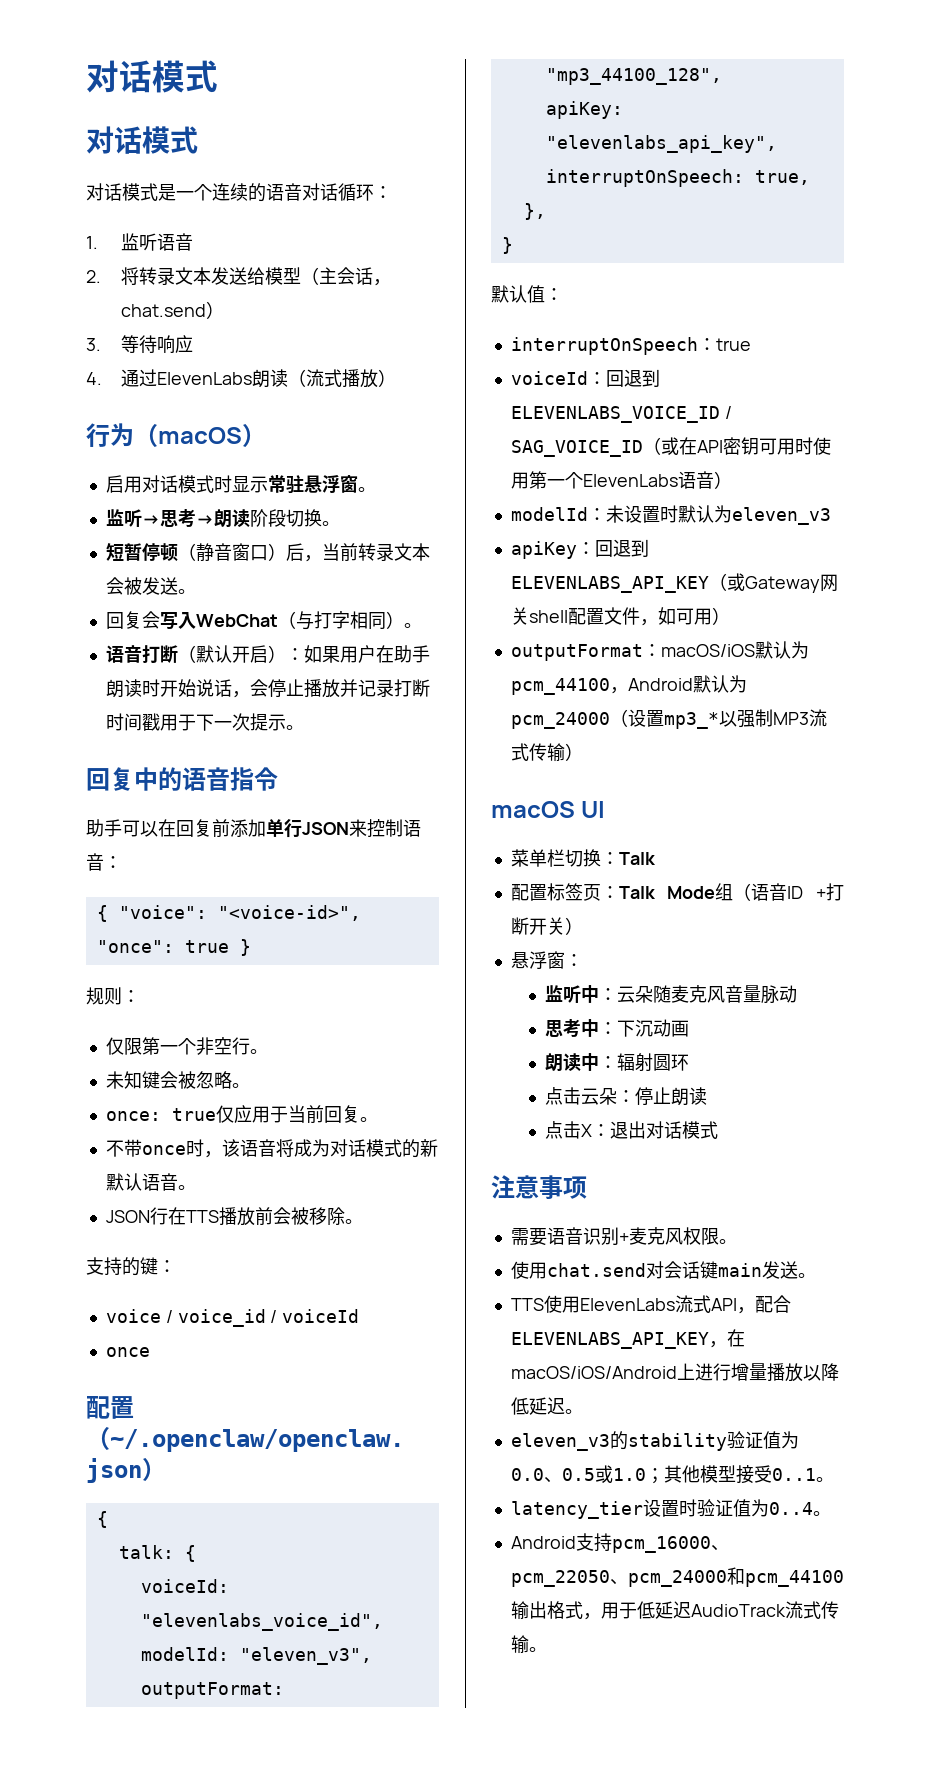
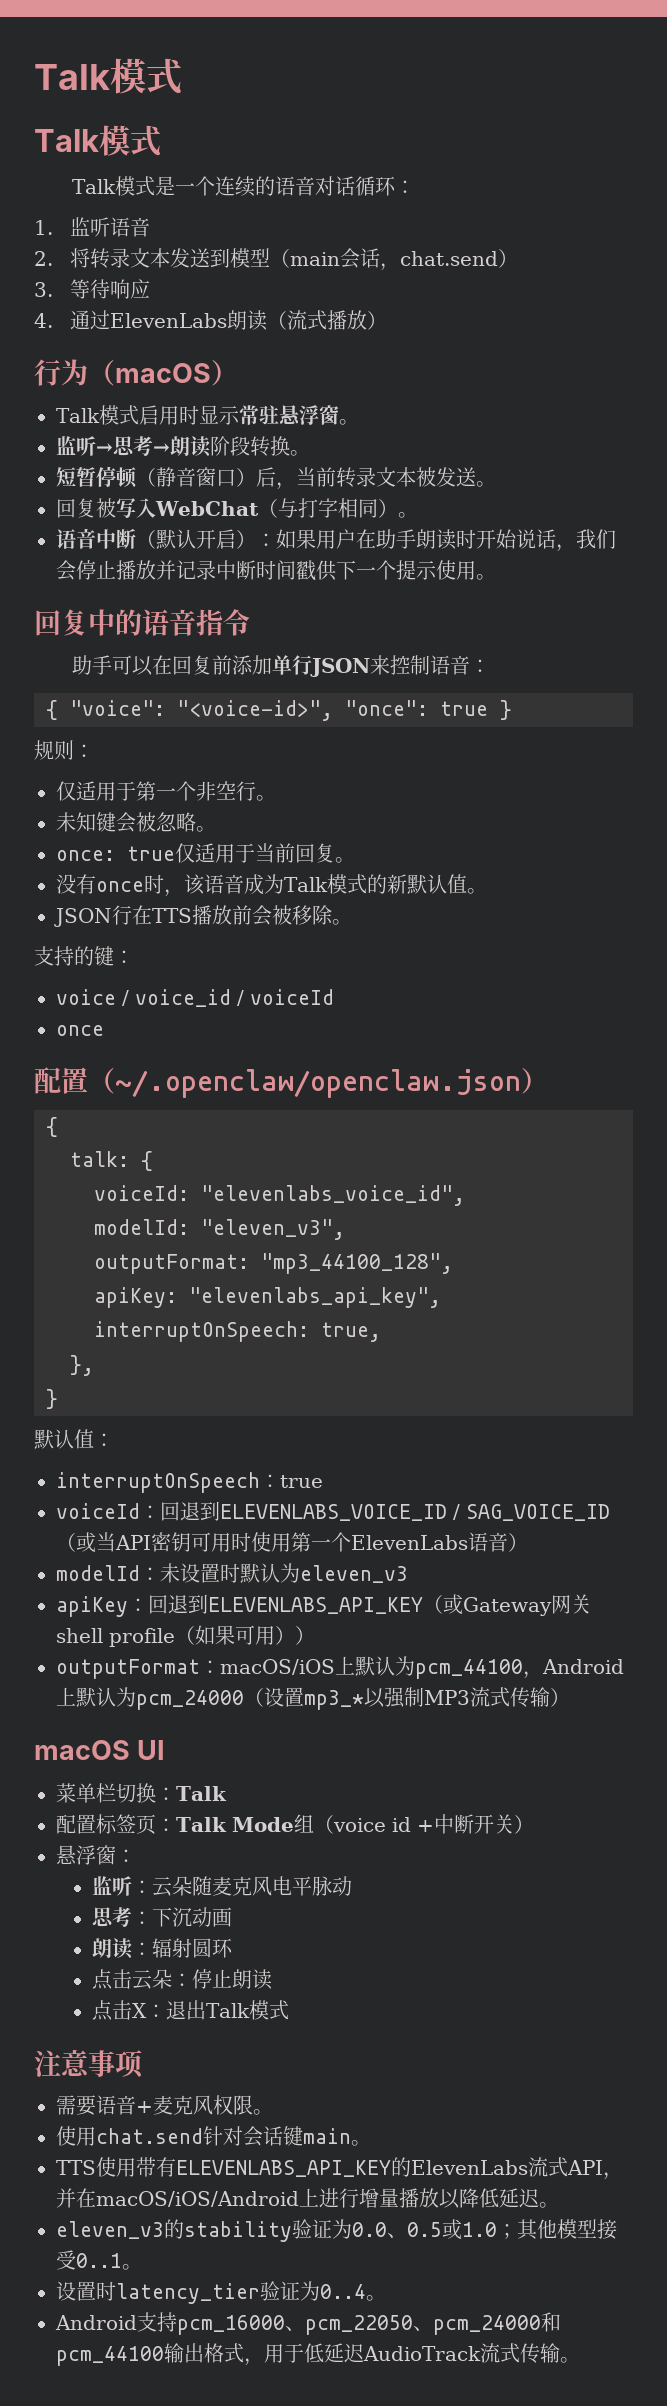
[86,60,218,93] [86,126,198,154] [86,183,122,201] 对话模式 // 对话模式 // 对话 -> [34,58,182,95] [34,125,161,157] [72,179,117,194] Talk模式 // Talk模式 // Talk
[246,267,337,285] 给模型（主 -> [209,248,340,268] 到模型（main
[105,475,214,493] 启用对话模式 -> [56,405,179,425] Talk模式启用
[285,509,304,527] 切 -> [250,436,270,457] 转
[105,577,124,595] 会 -> (416, 477) none
[141,611,160,629] 会 -> [96,498,116,518] 被
[141,645,160,663] 打 -> [96,529,116,549] 中
(250, 694) none -> [576,529,616,549] 我们
[393,679,412,697] 打 -> [216,560,236,580] 中
[159,713,286,731] 用于下一次提示 -> [316,560,476,581] 供下一个提示使用
[123,1037,142,1055] 限 -> [76,781,136,801] 适用于
[233,1105,252,1123] 应 -> [195,843,215,863] 适
[105,1139,142,1157] 不带 -> [56,874,96,894] 没有
[275,1139,366,1157] 将成为对话 -> [244,874,328,895] 成为Talk
[141,1173,178,1191] 语音 -> [446,874,467,894] 值
[678,437,697,455] 在 -> [96,1532,116,1552] 当
[567,607,676,626] 配置文件，如 -> [109,1625,235,1647] profile（如果
(730, 616) none -> [295,1626,315,1645] ）
(755, 650) none -> [335,1656,355,1675] 上
(693, 684) none -> [56,1687,76,1706] 上
[751,883,844,901] 语音ID +打 -> [332,1814,454,1834] voice id +中
[581,985,600,1003] 中 -> (132, 1886) none
[725,985,762,1003] 音量 -> [271,1876,312,1896] 电平
[581,1019,600,1037] 中 -> (132, 1917) none
[581,1053,600,1071] 中 -> (133, 1948) none
[646,1121,683,1139] 对话 -> [205,2003,250,2018] Talk
[582,1227,619,1246] 识别 -> (136, 2105) none
(646, 1270) none -> [203,2126,223,2146] 针
[761,1261,798,1279] 发送 -> (351, 2136) none
(580, 1304) none -> [136,2157,411,2177] 带有ELEVENLABS_API_KEY的
[754,1295,791,1313] [510,1332,727,1349] 配合ELEVENLABS_API_KEY， -> [56,2188,76,2208] 并
[762,1431,781,1449] 值 -> (332, 2228) none
[510,1499,751,1519] latency_tier设置时验证值 -> [56,2281,300,2304] 设置时latency_tier验证

